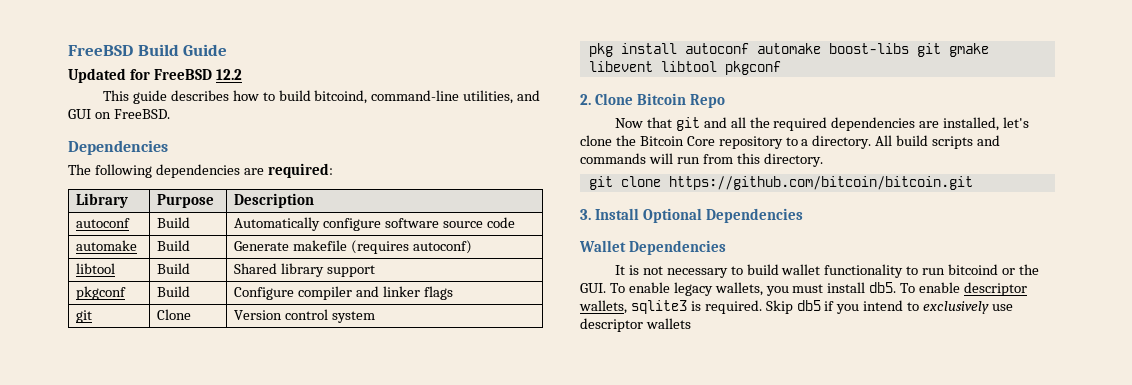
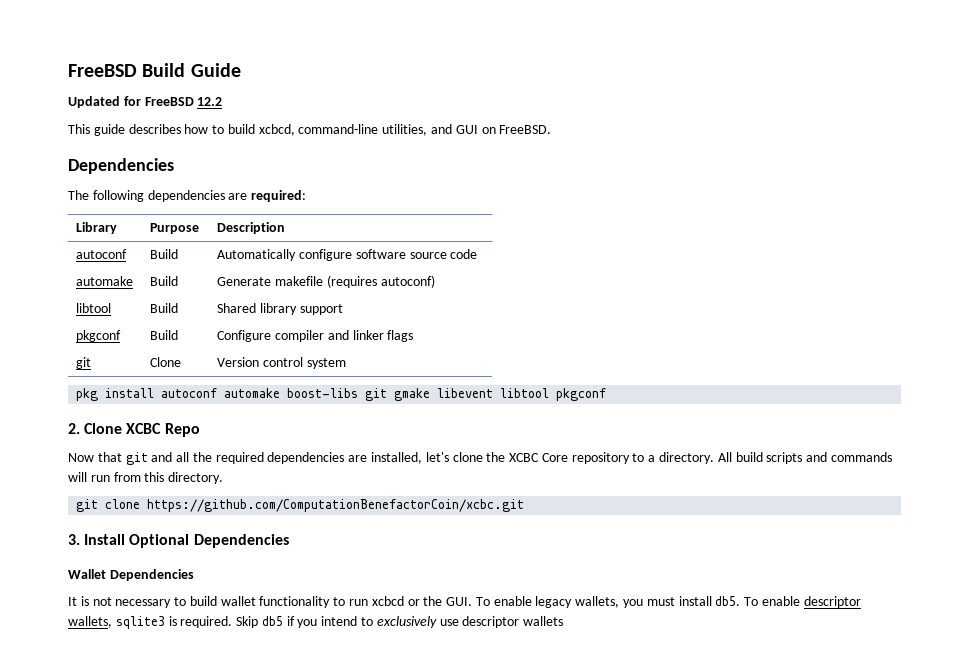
[314,90,368,104] bitcoind, -> [258,124,295,136] xcbcd,
[637,93,687,105] Bitcoin -> [126,423,162,434] XCBC
[639,136,684,146] Bitcoin -> [509,453,540,462] XCBC
[668,176,973,190] https://github.com/bitcoin/bitcoin.git -> [147,499,525,512] https://github.com/ComputationBenefactorCoin/xcbc.git
[948,264,999,275] bitcoind -> [371,596,404,606] xcbcd

